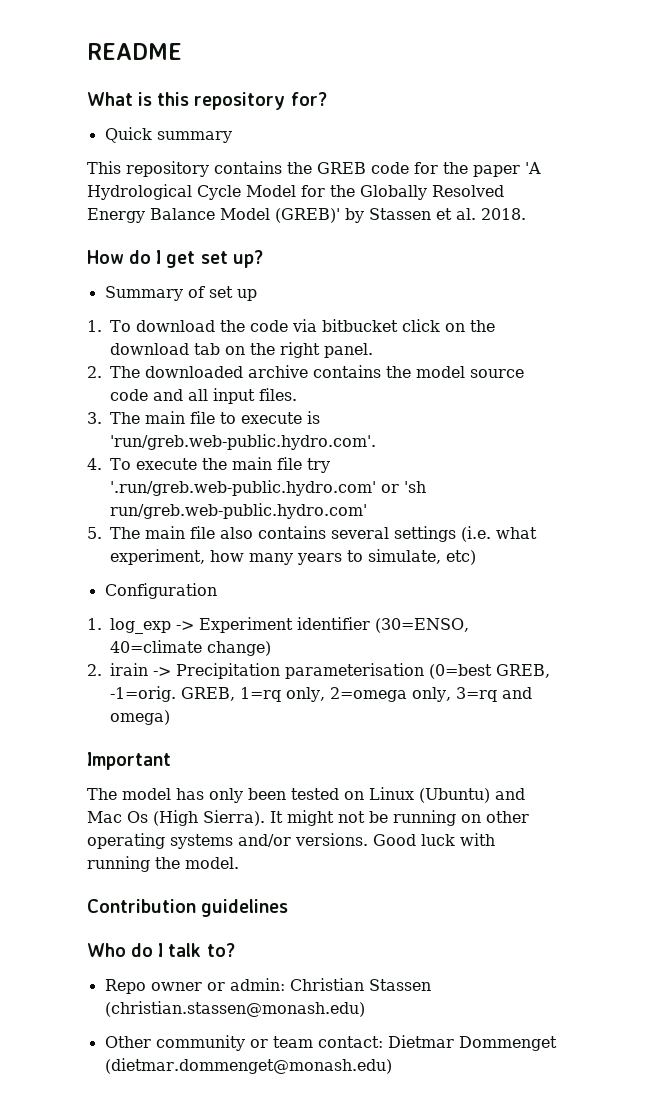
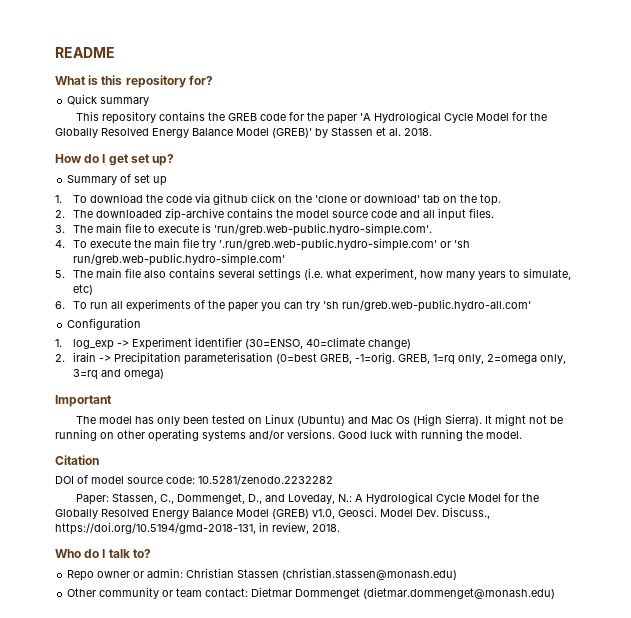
[321,319,398,332] bitbucket -> [212,193,248,205] github
[110,343,189,355] download -> [314,195,420,203] 'clone or download'
[280,342,373,358] right panel. -> [479,194,501,206] top.
[248,365,308,378] archive -> [164,208,224,221] zip-archive
[110,434,376,450] 'run/greb.web-public.hydro.com'. -> [213,223,432,236] 'run/greb.web-public.hydro-simple.com'.
[110,480,376,496] '.run/greb.web-public.hydro.com' -> [218,238,437,251] '.run/greb.web-public.hydro-simple.com'
[110,503,367,519] run/greb.web-public.hydro.com' -> [72,253,285,266] run/greb.web-public.hydro-simple.com'
(476, 557) none -> [55,299,531,312] // 6. To run all experiments of the paper you can try 'sh run/greb.web-public.hydro-all.com'
[87,899,289,917] Contribution guidelines -> [55,455,99,465] [55,475,333,485] [75,492,539,505] [55,507,490,519] [55,522,340,535] Citation // DOI of model source code: 10.5281/zenodo.2232282 // Paper: Stassen, C., Dommenget, D., and Loveday, N.: A Hydrological Cycle Model for the Globally Resolved Energy Balance Model (GREB) v1.0, Geosci. Model Dev. Discuss., https://doi.org/10.5194/gmd-2018-131, in review, 2018.

